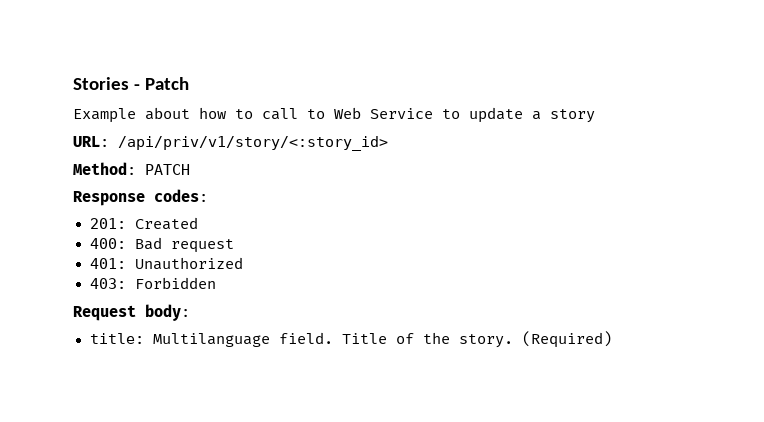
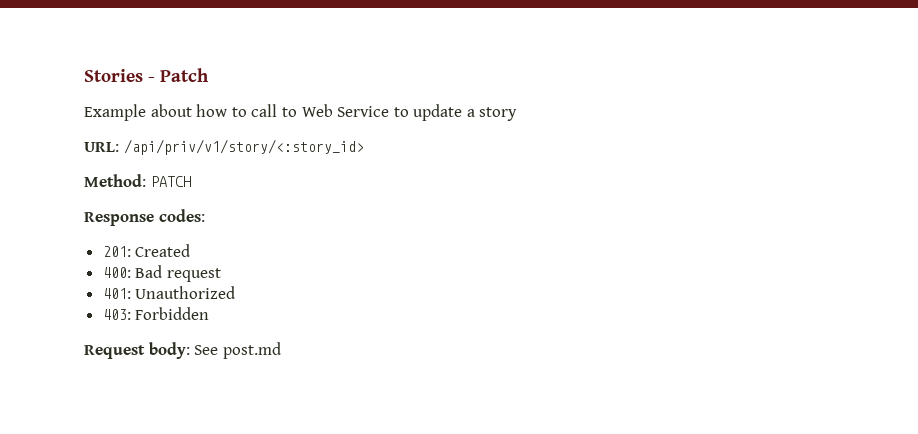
[89,331,612,348] // title: Multilanguage field. Title of the story. (Required) -> [194,342,281,359] See post.md

